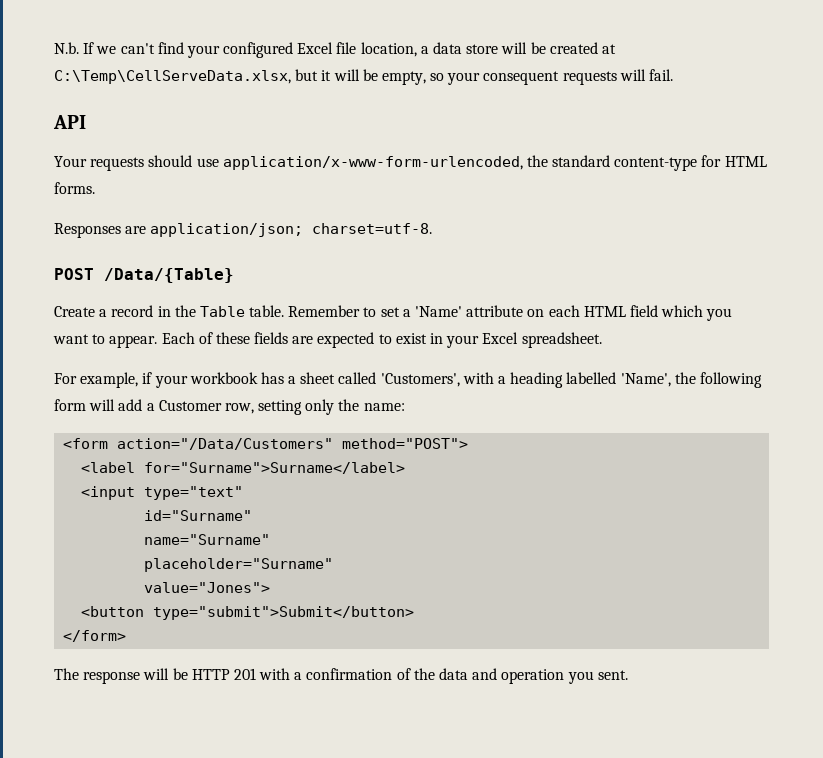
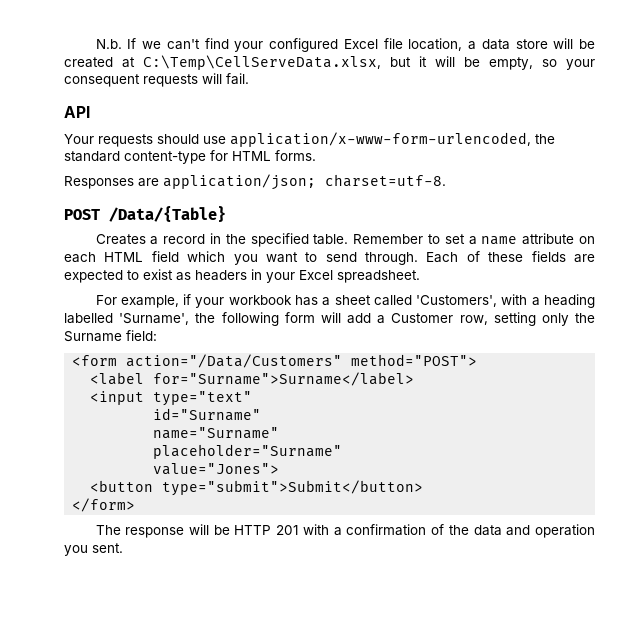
[54,306,95,317] Create -> [95,234,146,245] Creates
[199,306,245,317] Table -> [250,233,309,247] specified
[415,306,463,317] 'Name' -> [481,236,518,245] name
[109,335,158,348] appear. -> [325,252,419,265] send through.
(427, 338) none -> [176,270,247,281] as headers
[620,373,671,387] 'Name', -> [119,313,190,325] 'Surname',
[363,403,405,411] name: -> [64,330,157,342] Surname field:

